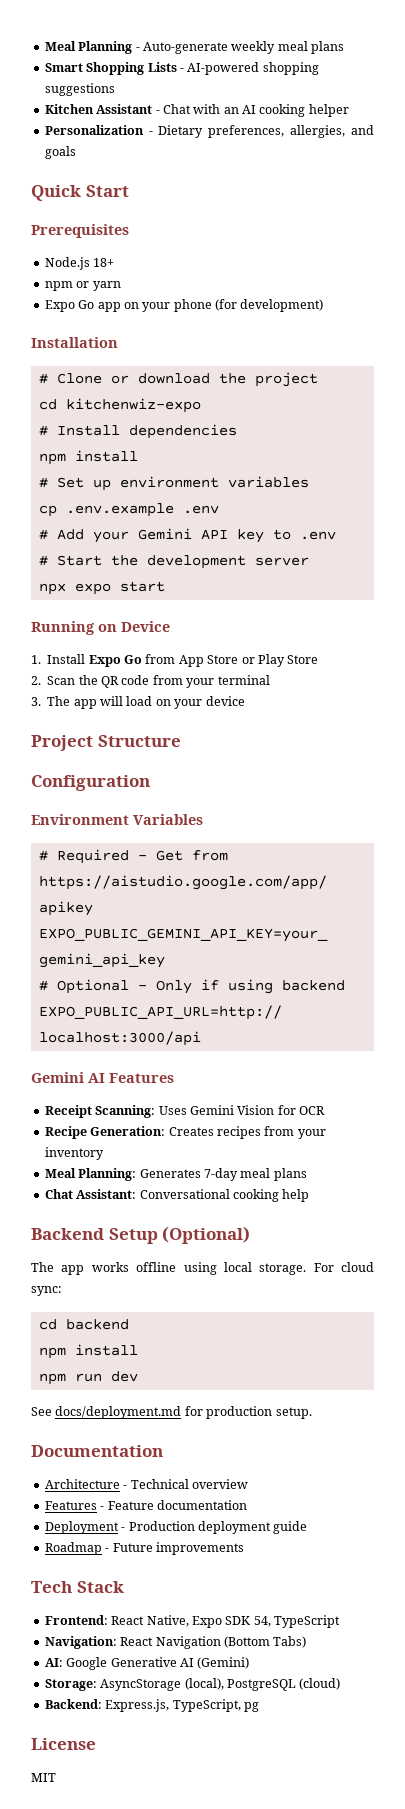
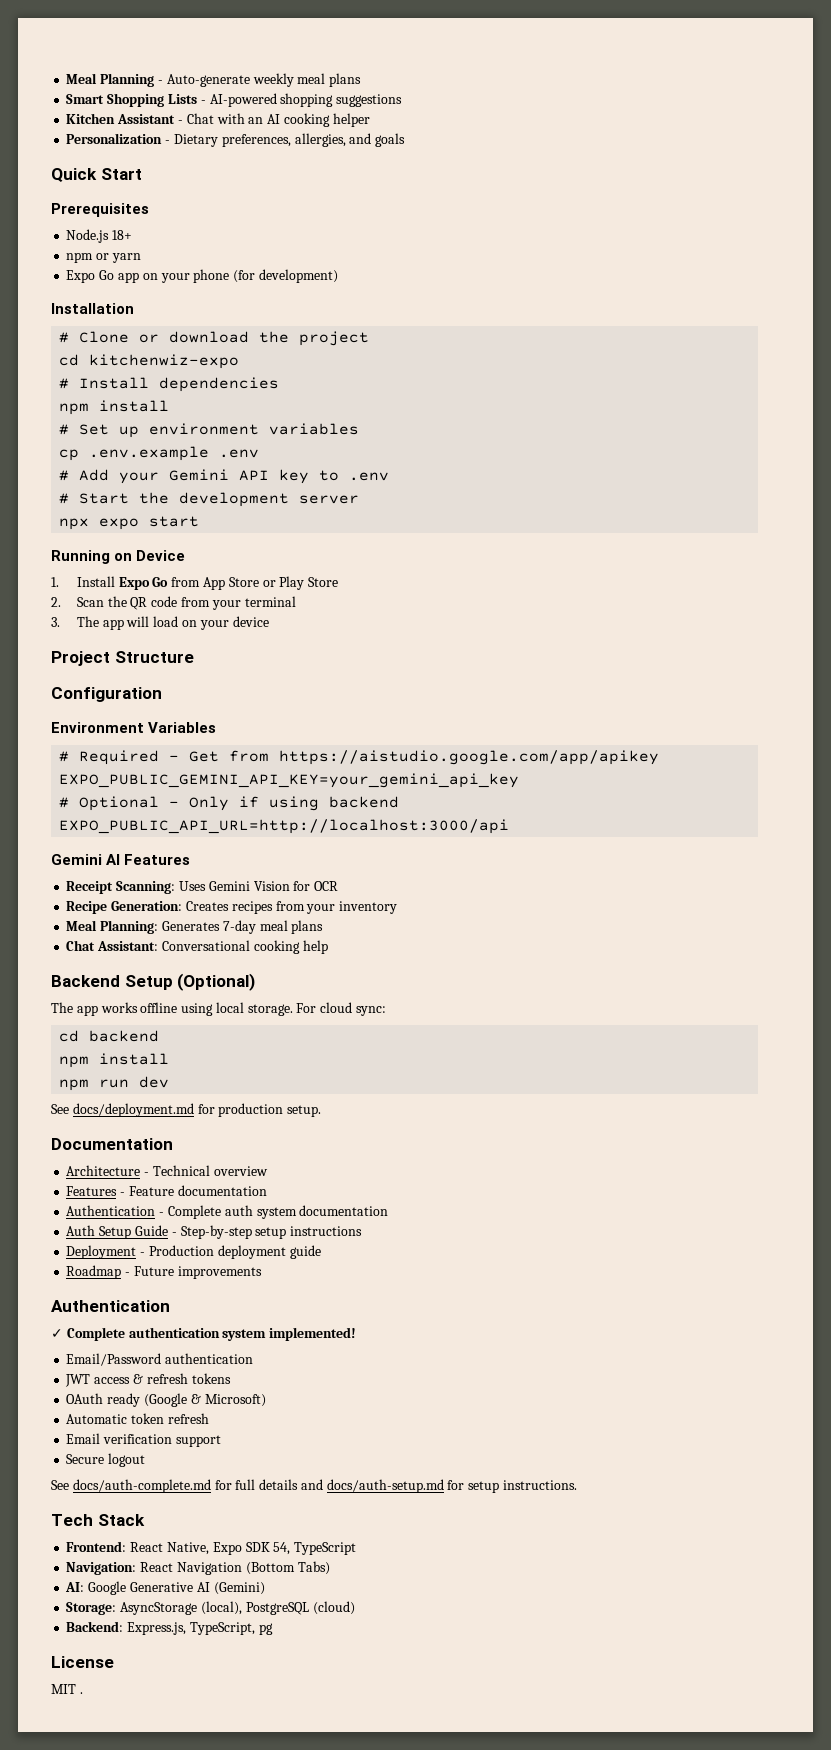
(247, 1505) none -> [66,1205,389,1219] [66,1225,363,1239] // Authentication - Complete auth system documentation // Auth Setup Guide - Step-by-step setup instructions
(244, 1548) none -> [51,1300,170,1312] [51,1327,357,1341] [66,1353,254,1366] [65,1373,231,1387] [66,1393,266,1407] [66,1413,209,1424] [66,1433,221,1447] [66,1453,146,1467] [51,1479,578,1493] // Authentication // ✓ Complete authentication system implemented! // Email/Password authentication // JWT access & refresh tokens // OAuth ready (Google & Microsoft) // Automatic token refresh // Email verification support // Secure logout // See docs/auth-complete.md for full details and docs/auth-setup.md for setup instructions.
(56, 1777) none -> [79,1692,83,1694] .

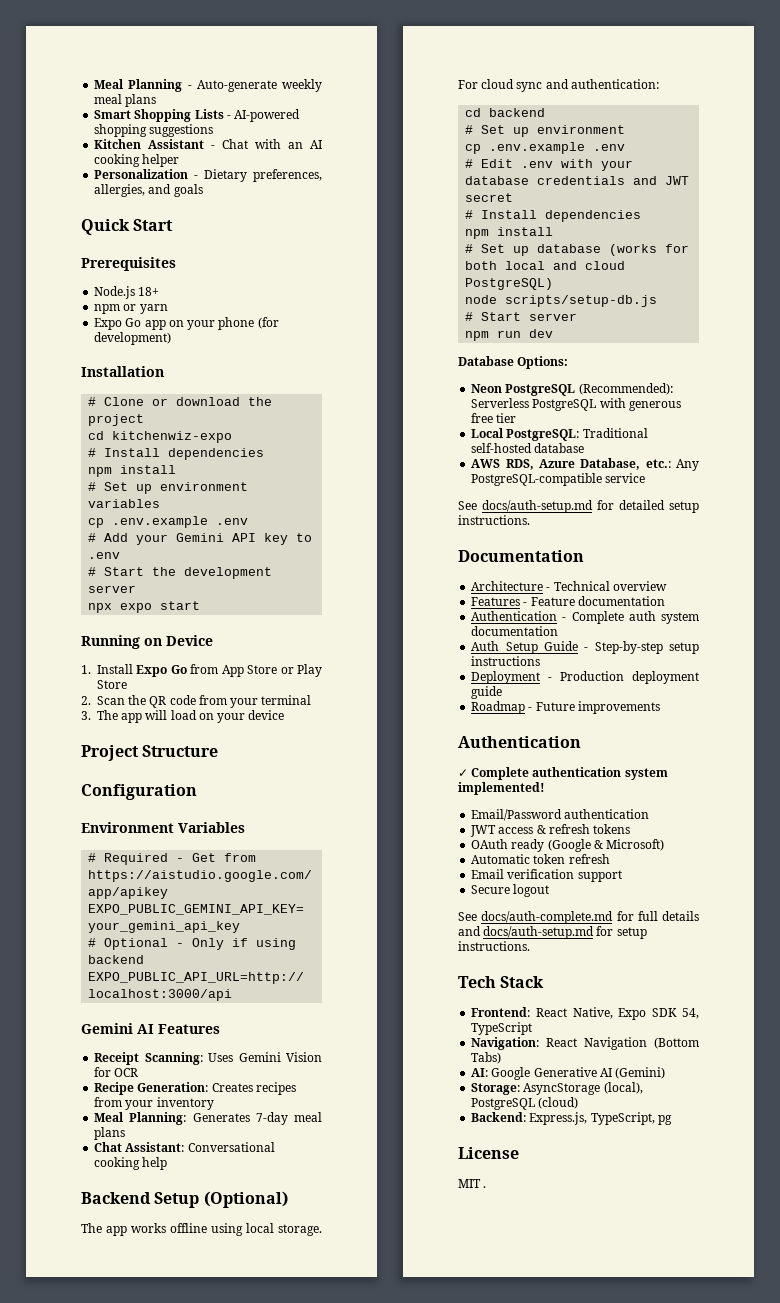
[356,1006,387,1016] sync: -> [516,79,659,92] sync and authentication:
[59,1053,170,1068] [59,1076,170,1091] [51,1103,322,1117] npm install // npm run dev // See docs/deployment.md for production setup. -> [465,125,626,137] [465,142,626,154] [465,159,634,171] [465,176,690,185] [465,193,514,202] [465,210,642,222] [465,227,554,239] [465,244,690,256] [465,261,626,270] [465,278,554,290] [465,295,658,307] [465,312,578,321] [465,329,554,341] [458,356,569,369] [471,383,673,396] [471,398,681,411] [471,413,517,423] [471,428,648,441] [471,443,585,453] [471,458,699,471] [471,473,646,486] [458,500,699,513] [458,515,530,525] # Set up environment // cp .env.example .env // # Edit .env with your database credentials and JWT secret // # Install dependencies // npm install // # Set up database (works for both local and cloud PostgreSQL) // node scripts/setup-db.js // # Start server // npm run dev // Database Options: // Neon PostgreSQL (Recommended): Serverless PostgreSQL with generous free tier // Local PostgreSQL: Traditional self-hosted database // AWS RDS, Azure Database, etc.: Any PostgreSQL-compatible service // See docs/auth-setup.md for detailed setup instructions.

